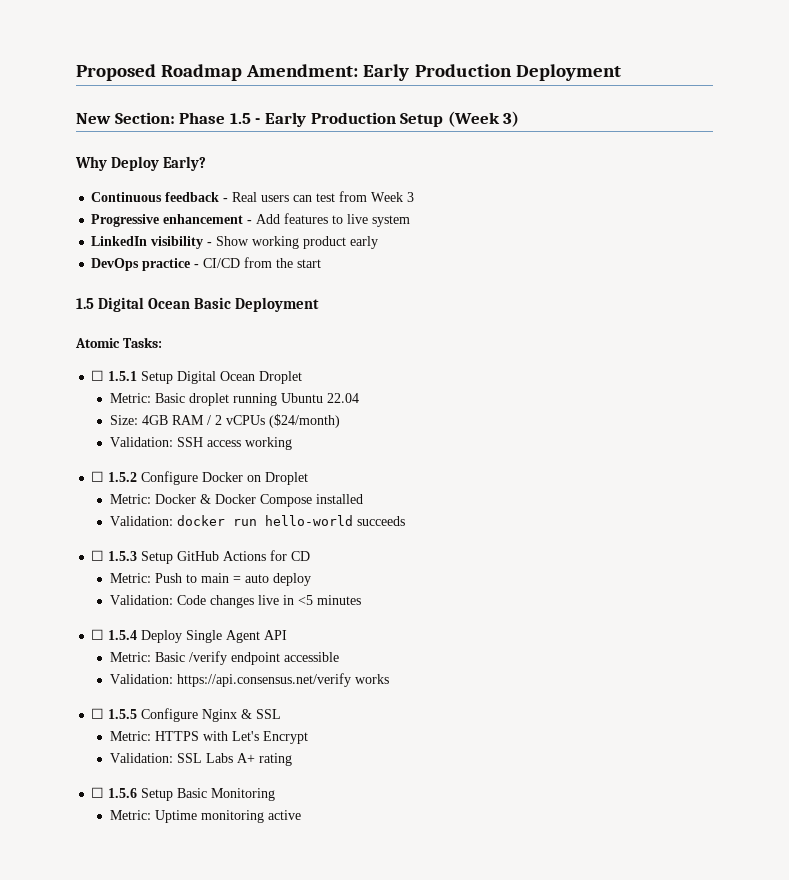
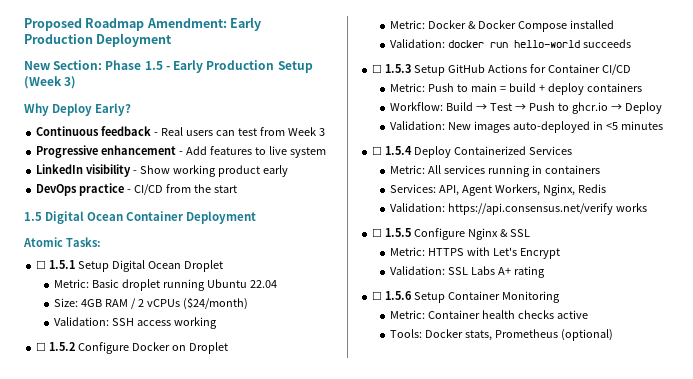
[194,297,232,309] Basic -> [126,211,185,221] Container
[291,551,311,561] CD -> [547,64,631,75] Container CI/CD
[245,574,270,583] auto -> [509,83,546,92] build +
[110,595,280,608] // Validation: Code changes live -> [587,83,643,92] [390,102,663,114] [390,121,591,133] containers // Workflow: Build → Test → Push to ghcr.io → Deploy // Validation: New images auto-deployed
[186,630,288,643] [110,651,340,665] Single Agent API // Metric: Basic /verify endpoint accessible -> [454,146,572,155] [390,165,601,177] [390,184,607,196] Containerized Services // Metric: All services running in containers // Services: API, Agent Workers, Nginx, Redis
[177,788,208,798] Basic -> [448,291,501,300] Container
[155,810,302,823] Uptime monitoring active -> [428,310,589,319] [390,329,614,341] Container health checks active // Tools: Docker stats, Prometheus (optional)

